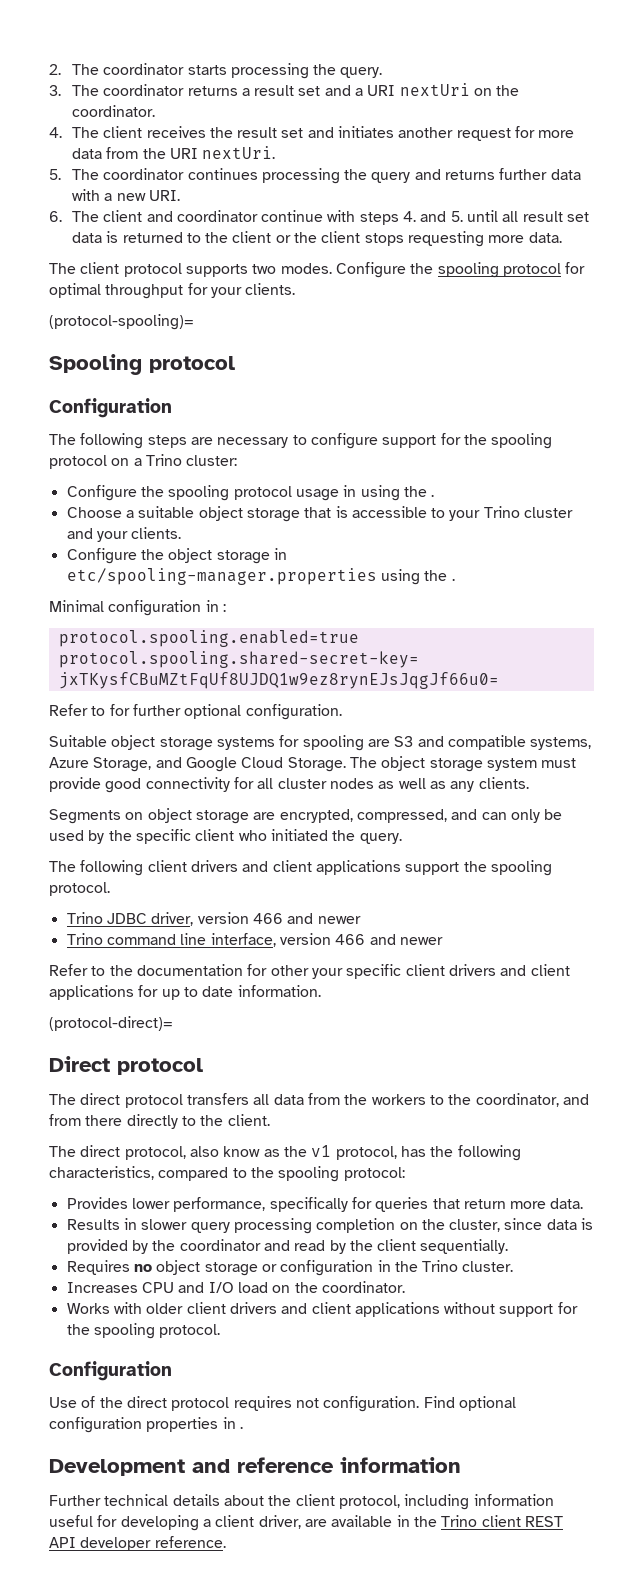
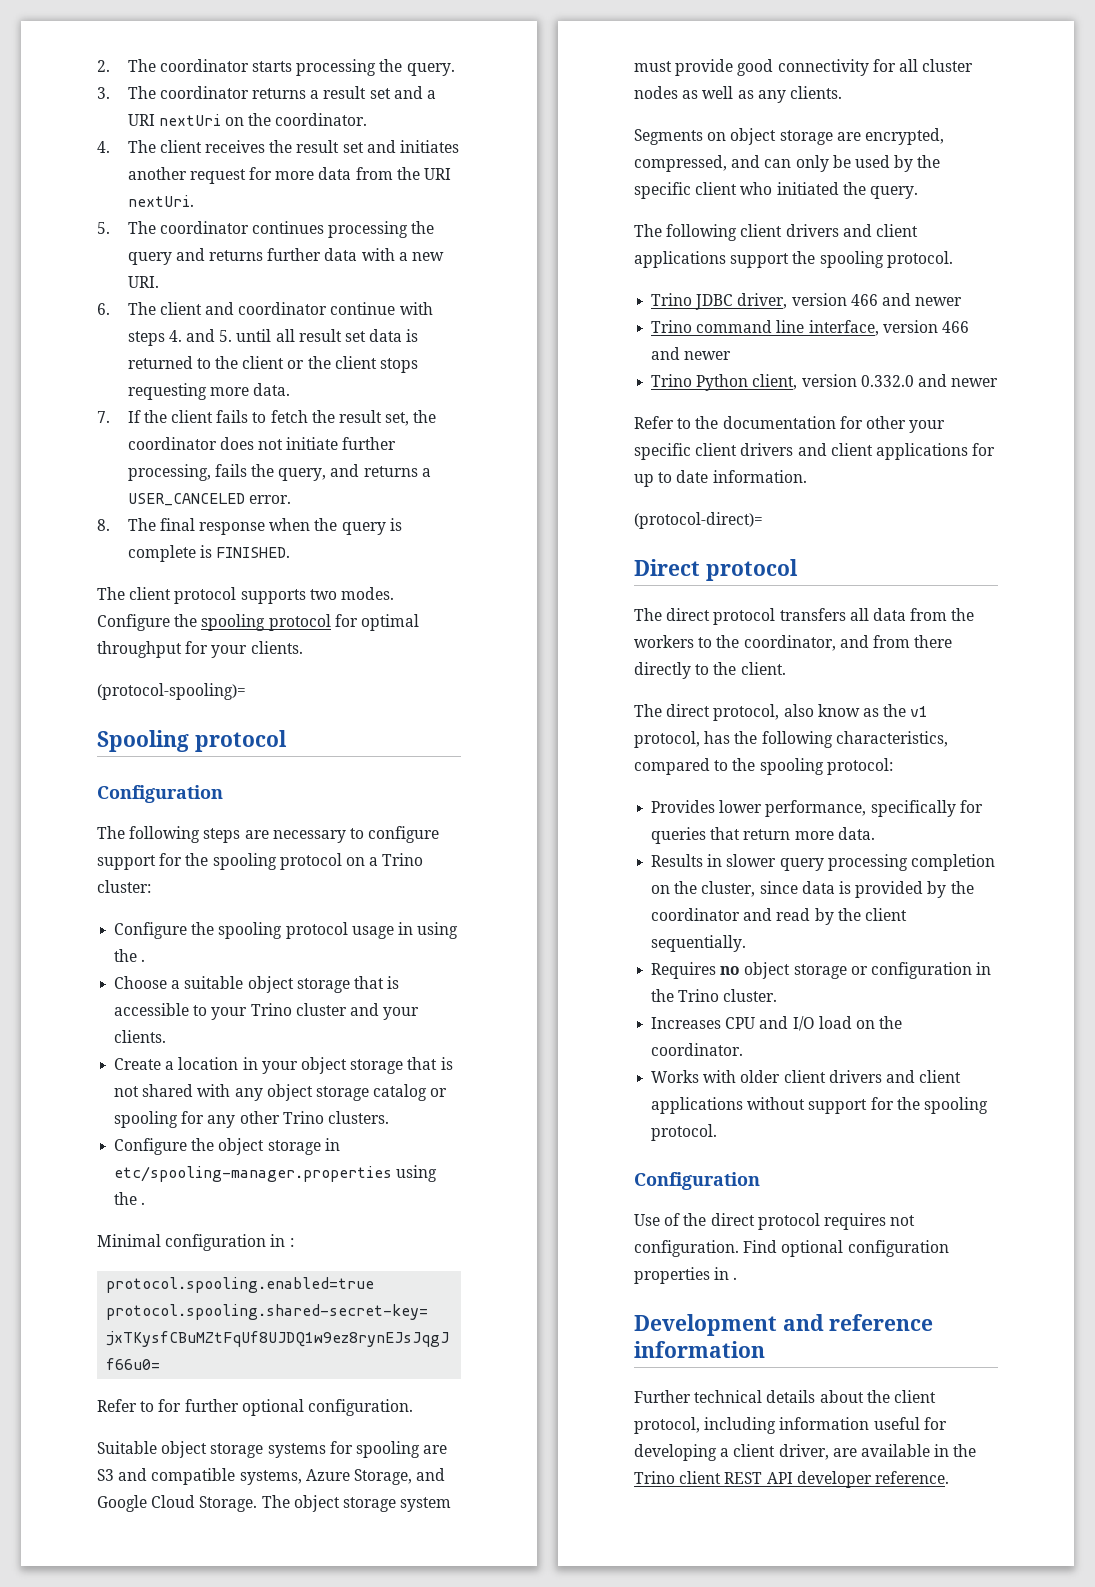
(562, 237) none -> [97,410,437,426] [127,437,397,450] [127,464,431,481] [127,493,291,506] [97,518,402,535] [127,545,290,562] // 7. If the client fails to fetch the result set, the coordinator does not initiate further processing, fails the query, and returns a USER_CANCELED error. // 8. The final response when the query is complete is FINISHED.
(182, 533) none -> [114,1057,453,1074] [114,1084,448,1101] [114,1111,389,1128] // Create a location in your object storage that is not shared with any object storage catalog or spooling for any other Trino clusters.
(443, 941) none -> [651,374,999,391] // Trino Python client, version 0.332.0 and newer

